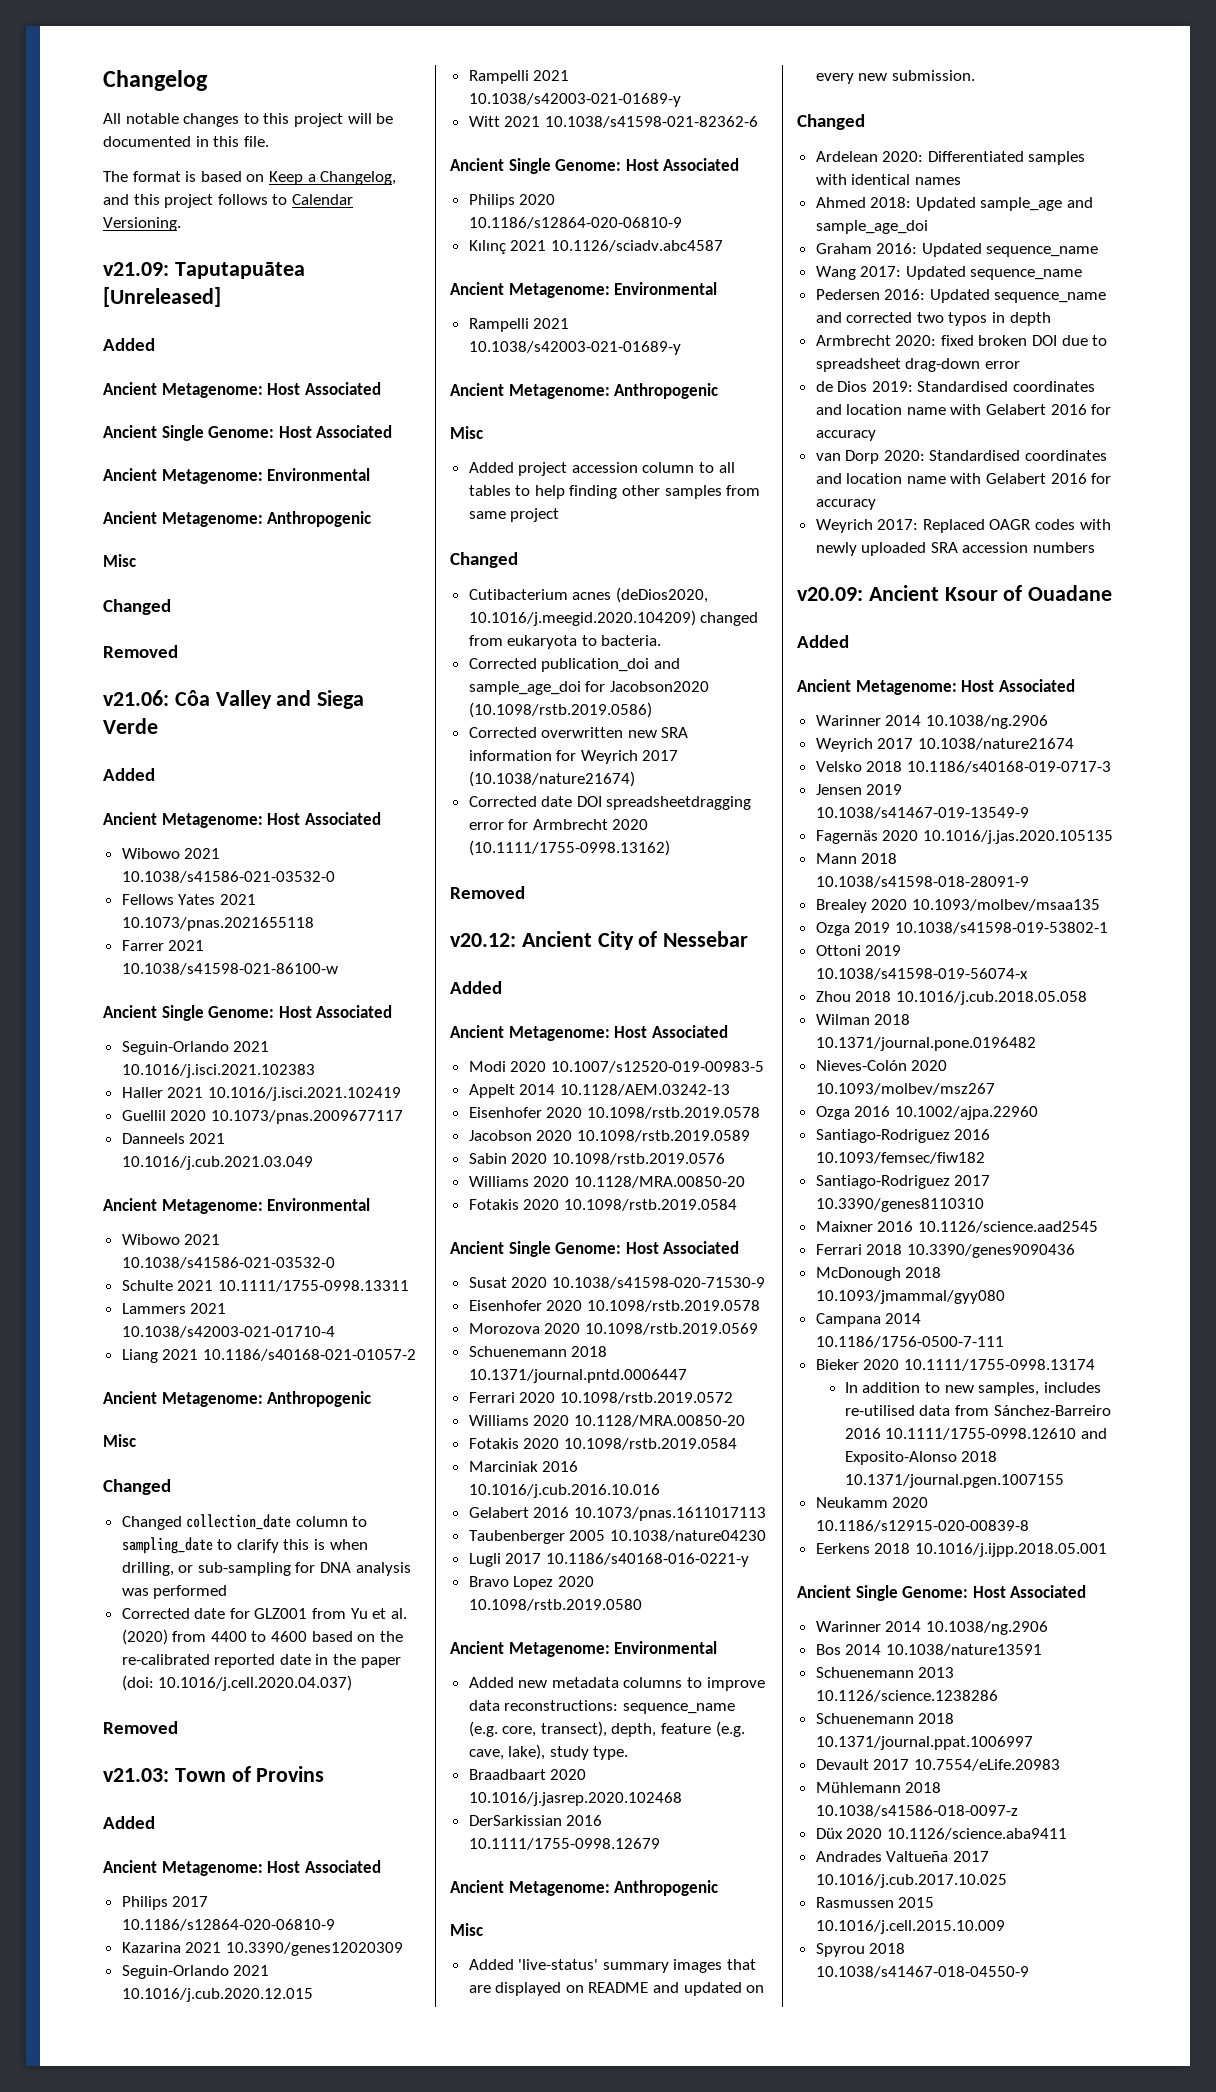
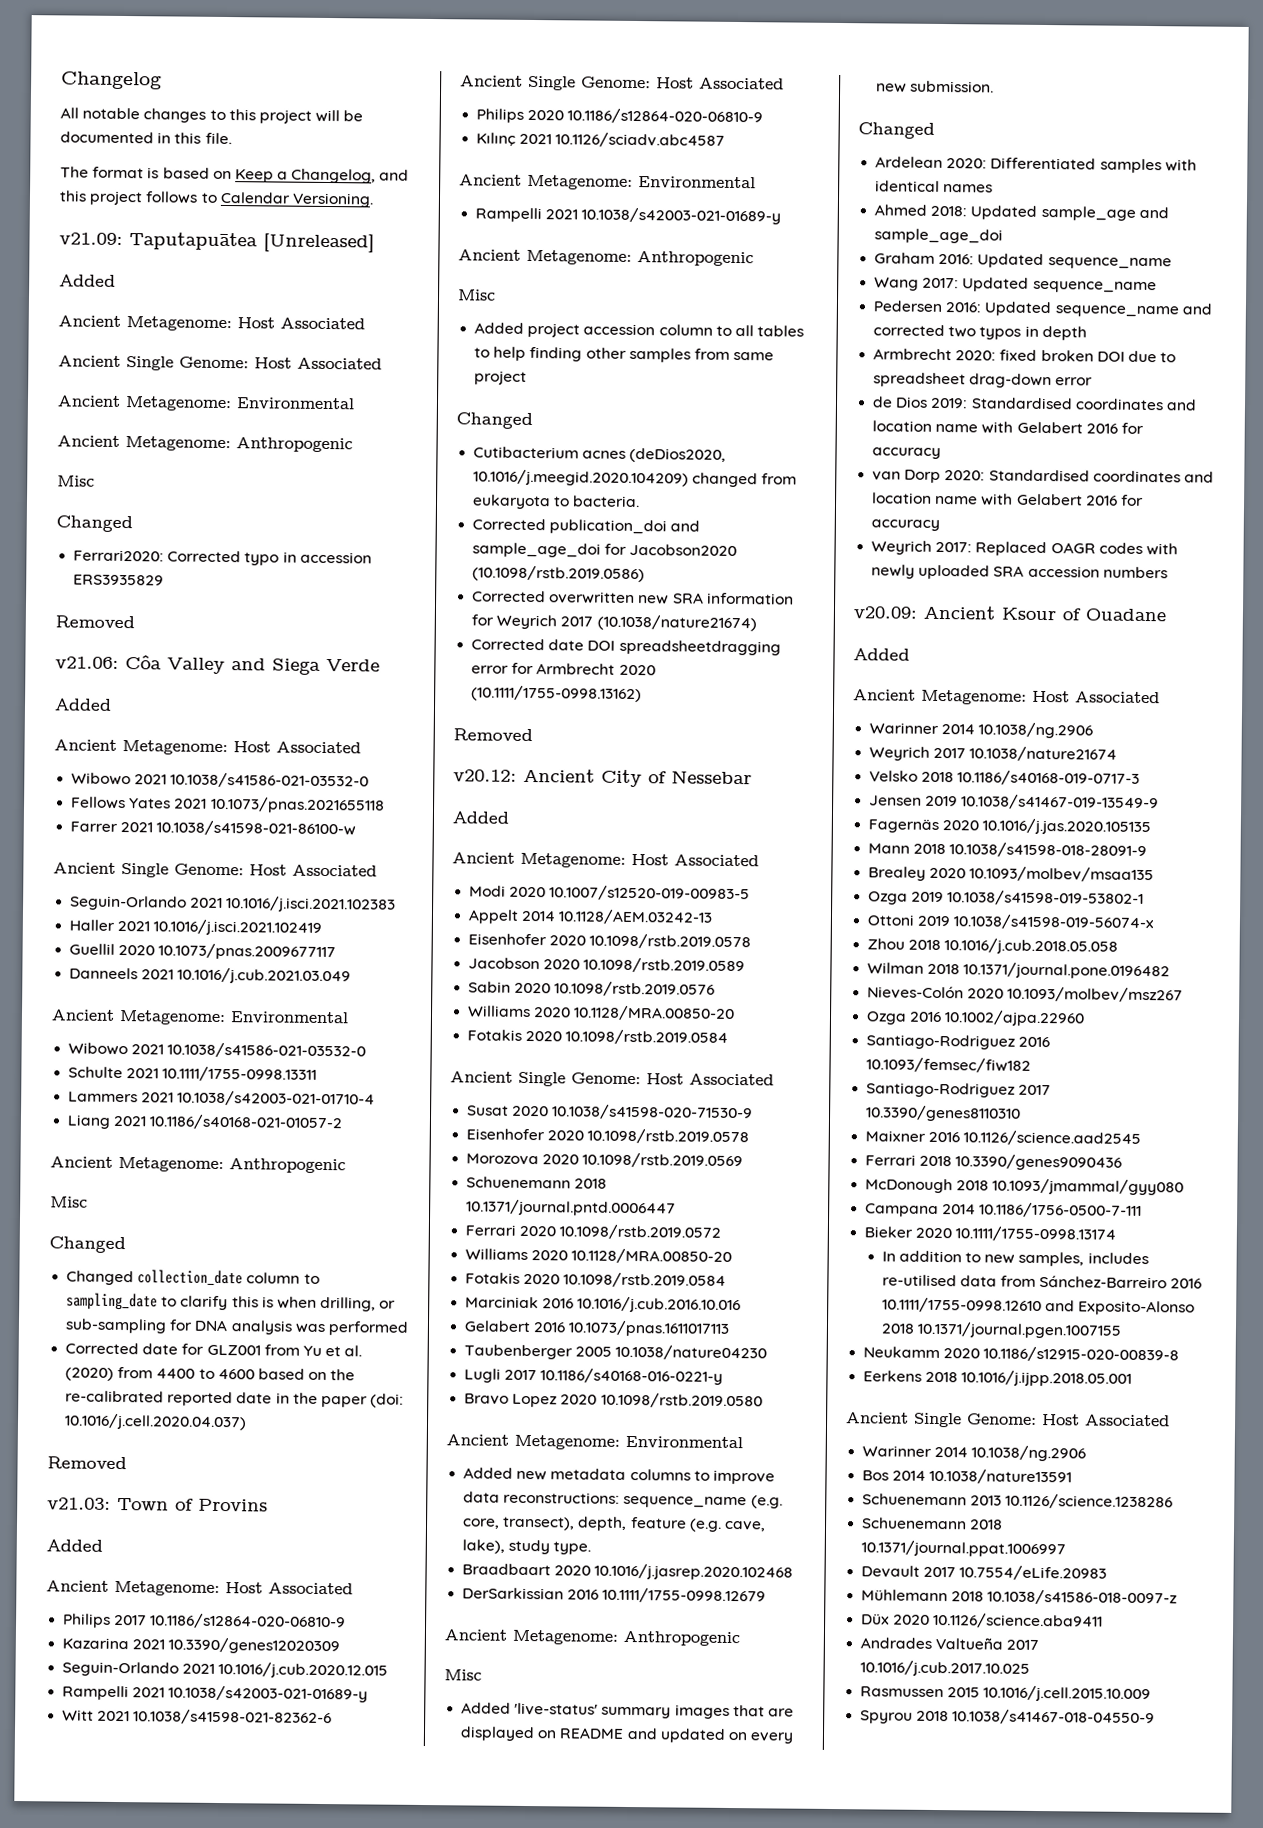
(171, 607) none -> [73,549,372,566] [73,574,165,586] // Ferrari2020: Corrected typo in accession ERS3935829

